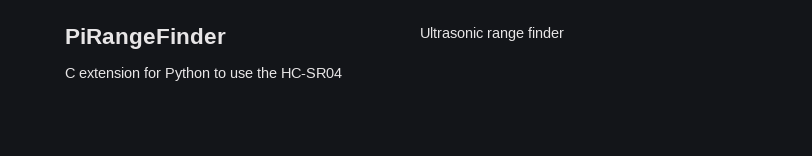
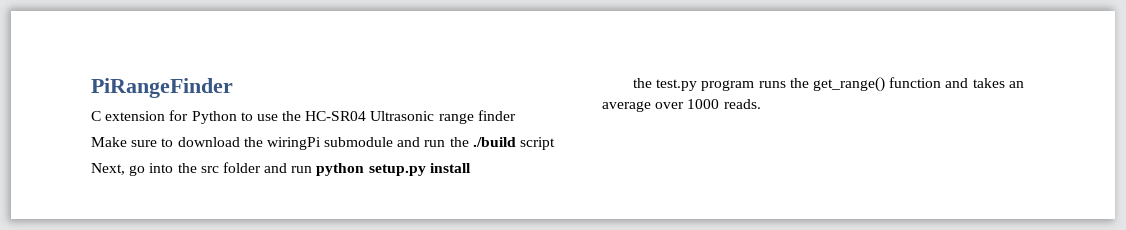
(564, 32) none -> [91,137,556,150] [91,162,471,176] [633,77,1024,92] [602,99,761,112] // Make sure to download the wiringPi submodule and run the ./build script // Next, go into the src folder and run python setup.py install // the test.py program runs the get_range() function and takes an average over 1000 reads.

